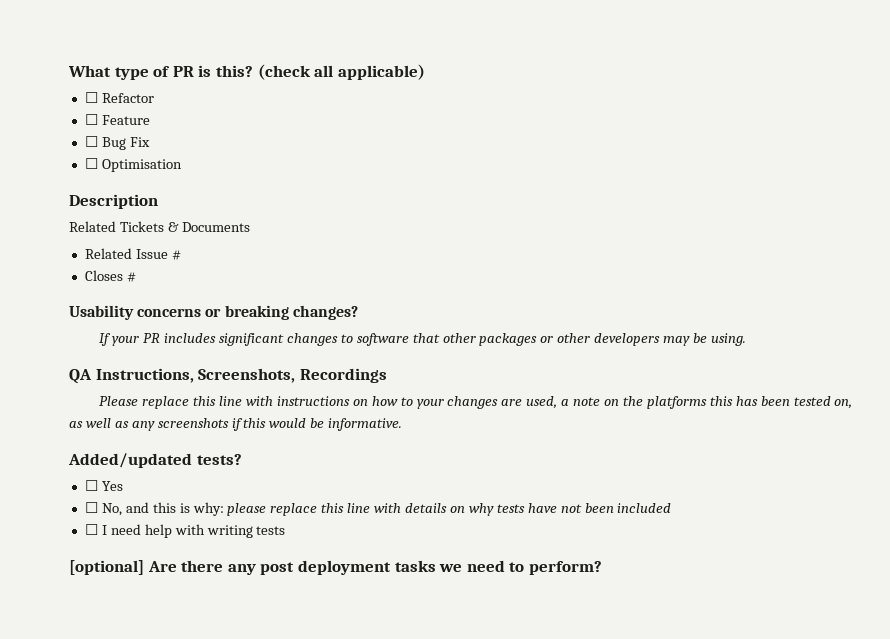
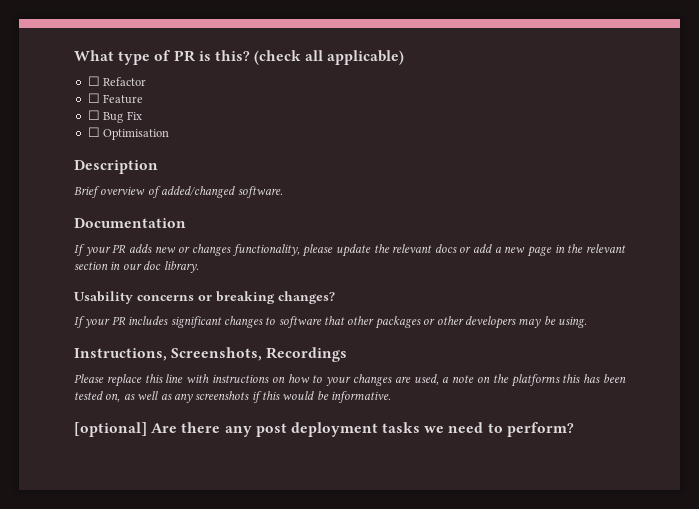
[69,221,250,232] [84,248,181,260] [84,270,136,282] Related Tickets & Documents // Related Issue # // Closes # -> [74,186,283,198] [74,218,186,228] [74,244,626,257] [74,261,199,273] Brief overview of added/changed software. // Documentation // If your PR adds new or changes functionality, please update the relevant docs or add a new page in the relevant section in our doc library.
[69,369,92,384] QA -> (587, 322) none
[68,453,242,468] [84,480,123,491] [84,502,672,516] [84,524,286,538] // Added/updated tests? // ☐ Yes // ☐ No, and this is why: please replace this line with details on why tests have not been included // ☐ I need help with writing tests -> (392, 397) none

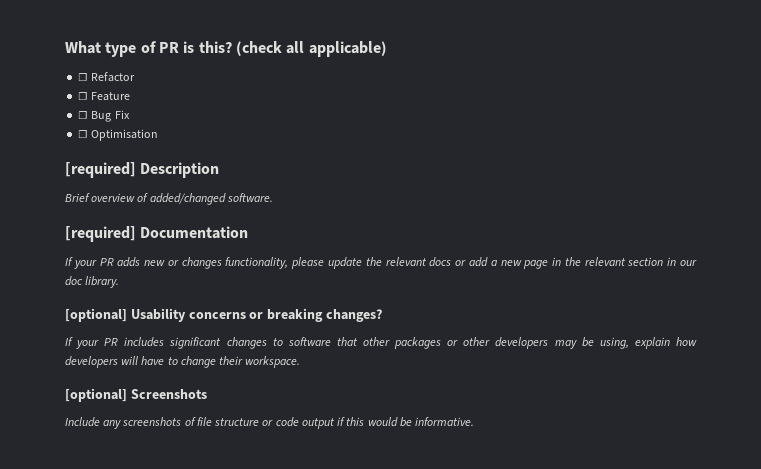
(170, 134) none -> [65,162,136,178] [required]
(283, 192) none -> [65,226,136,242] [required]
(199, 267) none -> [65,308,127,322] [optional]
[558,316,587,328] [74,347,348,362] [74,374,627,387] [74,391,250,403] using. // Instructions, Screenshots, Recordings // Please replace this line with instructions on how to your changes are used, a note on the platforms this has been tested on, as well as any screenshots -> [599,337,697,349] [65,356,301,368] [65,388,207,402] [65,417,335,429] using, explain how developers will have to change their workspace. // [optional] Screenshots // Include any screenshots of file structure or code output
[74,422,574,437] // [optional] Are there any post deployment tasks we need to perform? -> (475, 421) none

